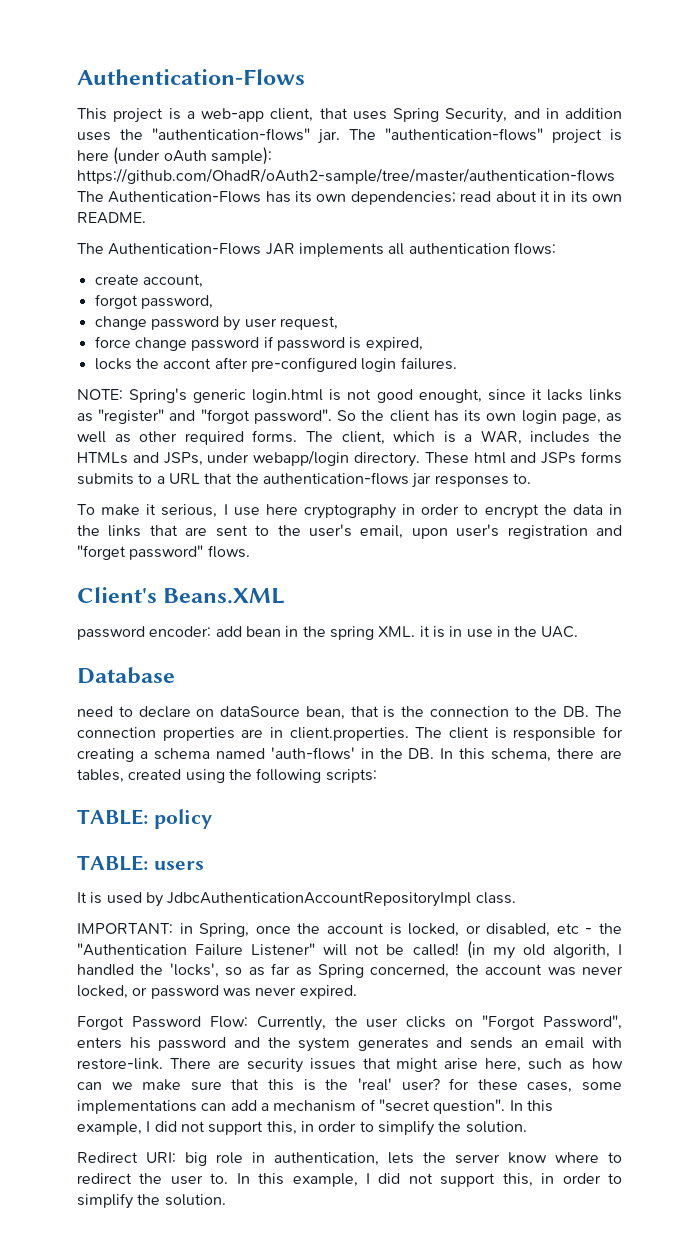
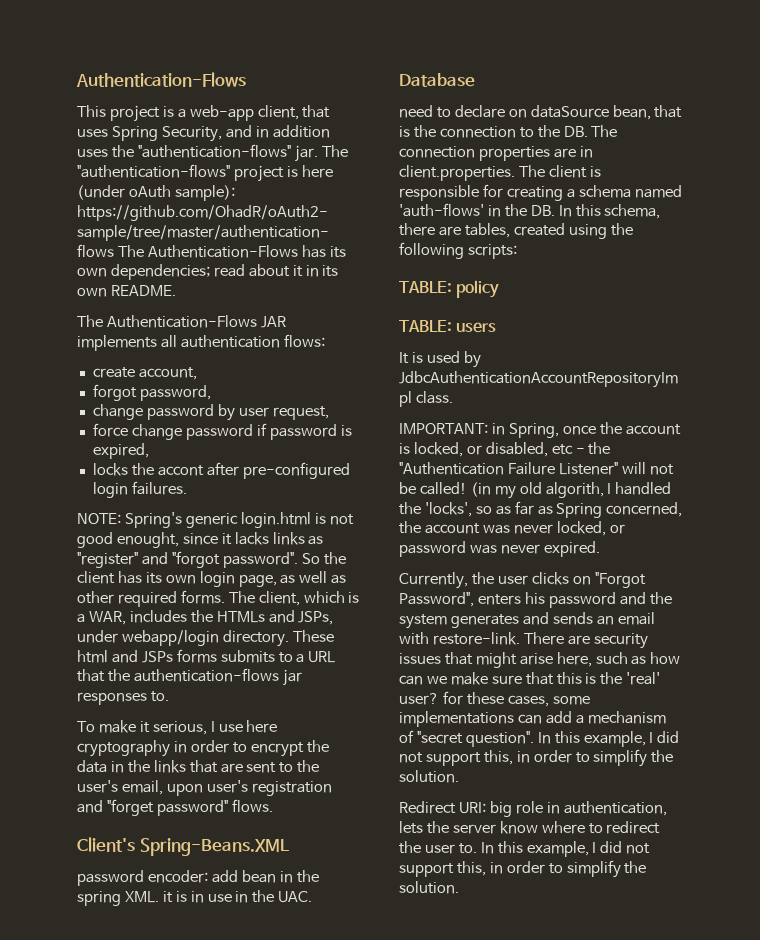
[163,588,286,604] Beans.XML -> [139,838,289,856] Spring-Beans.XML
[77,1016,248,1030] Forgot Password Flow: -> (600, 549) none

